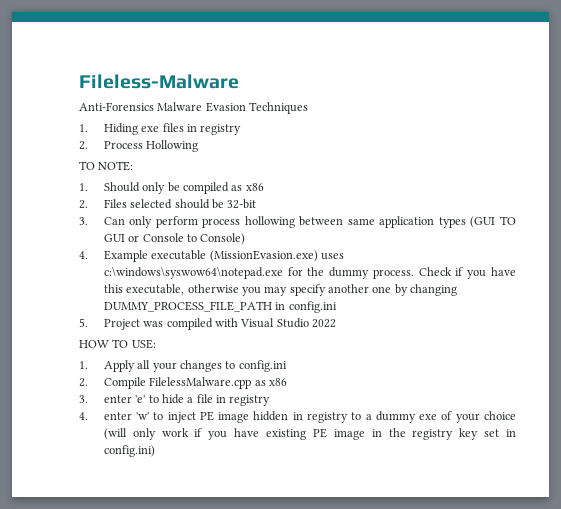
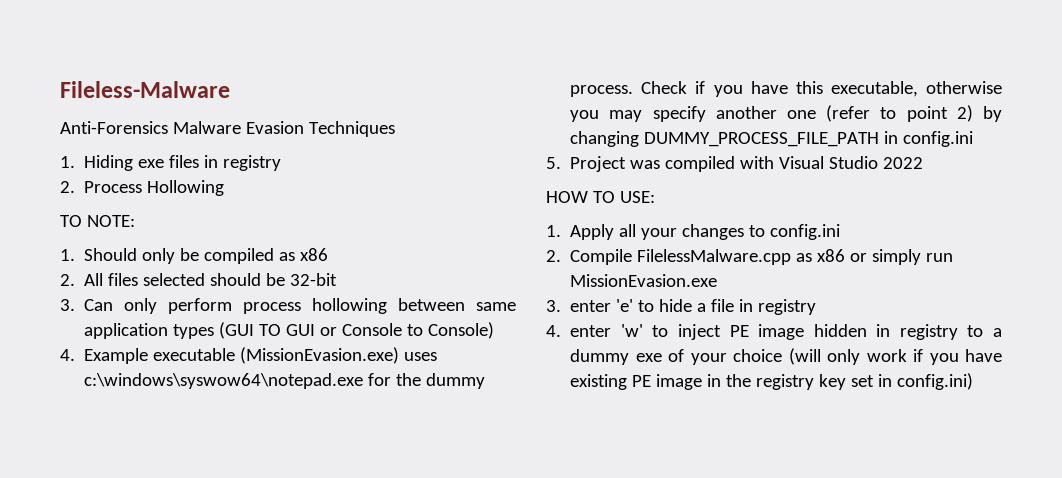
[103,199,127,208] Files -> [84,273,139,286] All files
(392, 289) none -> [826,105,973,122] (refer to point 2)
(287, 382) none -> [850,249,954,265] [570,274,718,287] or simply run MissionEvasion.exe

